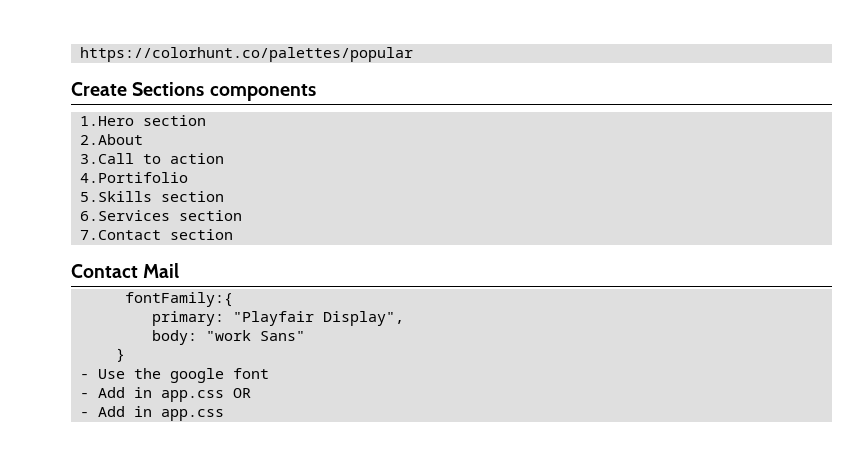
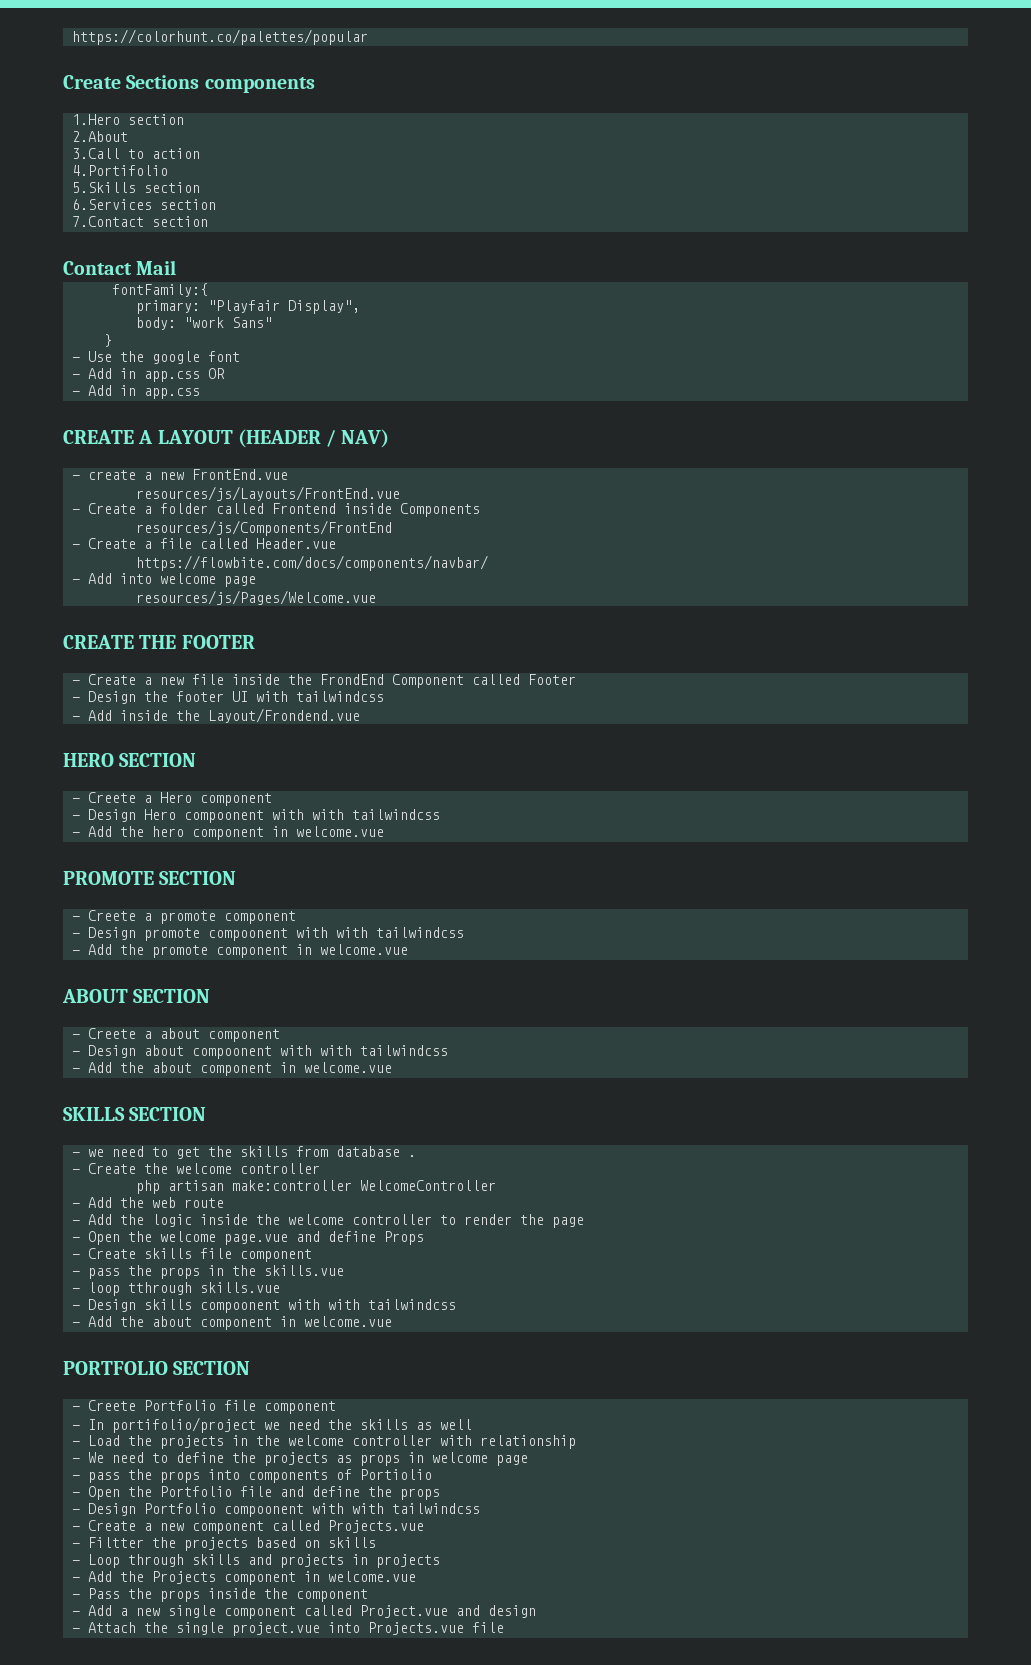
(225, 415) none -> [63,429,390,448] [72,469,289,480] [136,486,401,501] [72,503,481,517] [136,520,393,536] [72,538,337,549] [136,555,489,571] [72,573,257,587] [136,590,377,605] [63,635,255,649] [72,674,577,688] [72,691,385,704] [72,708,361,723] [63,753,197,767] [72,792,273,806] [72,809,441,823] [72,826,385,840] [63,871,237,885] [72,910,297,924] [72,927,465,941] [72,944,409,958] [62,989,211,1003] [72,1028,281,1042] [72,1045,449,1059] [72,1062,393,1076] [63,1107,207,1121] [72,1146,417,1159] [72,1163,321,1174] [136,1180,497,1194] [72,1197,225,1208] [72,1214,585,1228] [72,1231,425,1245] [72,1248,313,1262] [72,1265,345,1279] [72,1282,281,1296] [72,1299,457,1313] [72,1316,393,1330] [63,1361,251,1375] [72,1400,337,1414] [72,1417,473,1433] [72,1435,577,1449] [72,1452,529,1466] [72,1469,433,1483] [72,1486,441,1500] [72,1503,481,1517] [72,1520,425,1534] [72,1537,377,1551] [72,1554,441,1568] [72,1571,417,1585] [72,1588,369,1602] [72,1605,537,1619] [72,1622,505,1636] // CREATE A LAYOUT (HEADER / NAV) // - create a new FrontEnd.vue // resources/js/Layouts/FrontEnd.vue // - Create a folder called Frontend inside Components // resources/js/Components/FrontEnd // - Create a file called Header.vue // https://flowbite.com/docs/components/navbar/ // - Add into welcome page // resources/js/Pages/Welcome.vue // CREATE THE FOOTER // - Create a new file inside the FrondEnd Component called Footer // - Design the footer UI with tailwindcss // - Add inside the Layout/Frondend.vue // HERO SECTION // - Creete a Hero component // - Design Hero compoonent with with tailwindcss // - Add the hero component in welcome.vue // PROMOTE SECTION // - Creete a promote component // - Design promote compoonent with with tailwindcss // - Add the promote component in welcome.vue // ABOUT SECTION // - Creete a about component // - Design about compoonent with with tailwindcss // - Add the about component in welcome.vue // SKILLS SECTION // - we need to get the skills from database . // - Create the welcome controller // php artisan make:controller WelcomeController // - Add the web route // - Add the logic inside the welcome controller to render the page // - Open the welcome page.vue and define Props // - Create skills file component // - pass the props in the skills.vue // - loop tthrough skills.vue // - Design skills compoonent with with tailwindcss // - Add the about component in welcome.vue // PORTFOLIO SECTION // - Creete Portfolio file component // - In portifolio/project we need the skills as well // - Load the projects in the welcome controller with relationship // - We need to define the projects as props in welcome page // - pass the props into components of Portiolio // - Open the Portfolio file and define the props // - Design Portfolio compoonent with with tailwindcss // - Create a new component called Projects.vue // - Filtter the projects based on skills // - Loop through skills and projects in projects // - Add the Projects component in welcome.vue // - Pass the props inside the component // - Add a new single component called Project.vue and design // - Attach the single project.vue into Projects.vue file

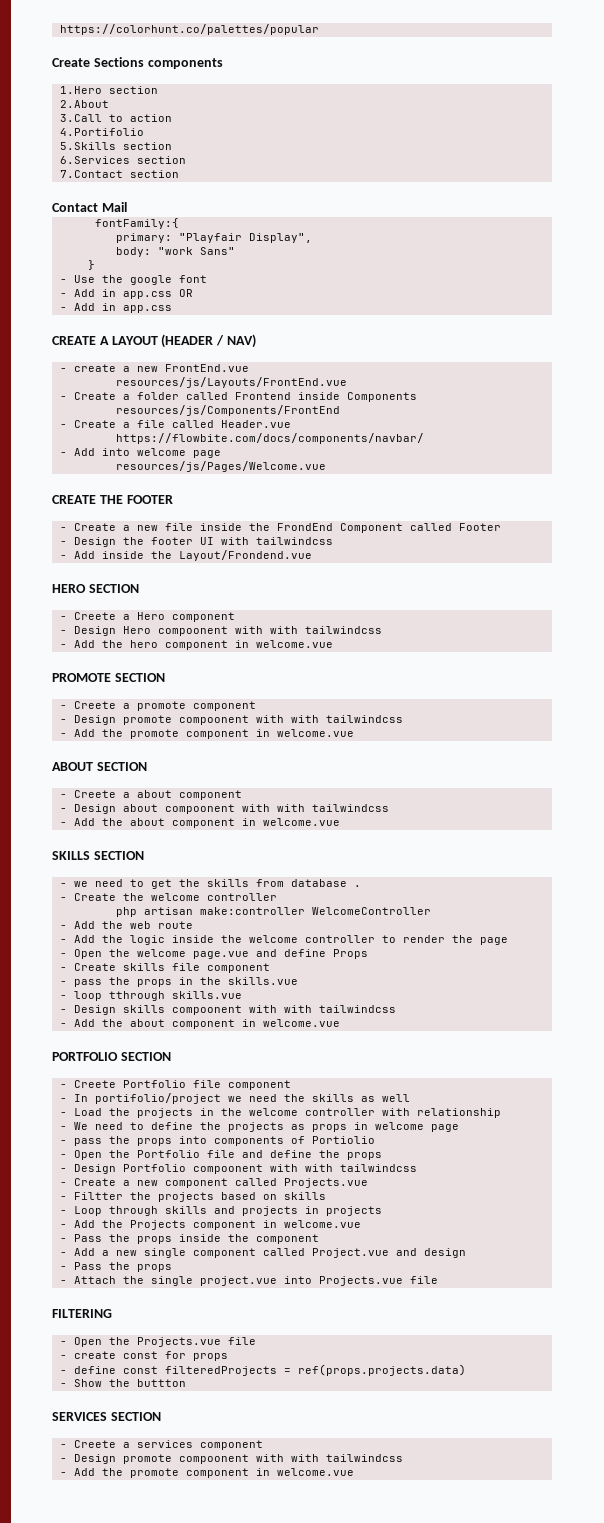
(537, 1611) none -> [59,1262,172,1272] // - Pass the props
(505, 1627) none -> [52,1309,112,1318] [59,1337,256,1347] [59,1351,228,1361] [59,1364,466,1376] [59,1379,186,1387] [52,1412,161,1421] [59,1440,263,1450] [59,1454,403,1464] [59,1468,354,1478] // FILTERING // - Open the Projects.vue file // - create const for props // - define const filteredProjects = ref(props.projects.data) // - Show the buttton // SERVICES SECTION // - Creete a services component // - Design promote compoonent with with tailwindcss // - Add the promote component in welcome.vue

